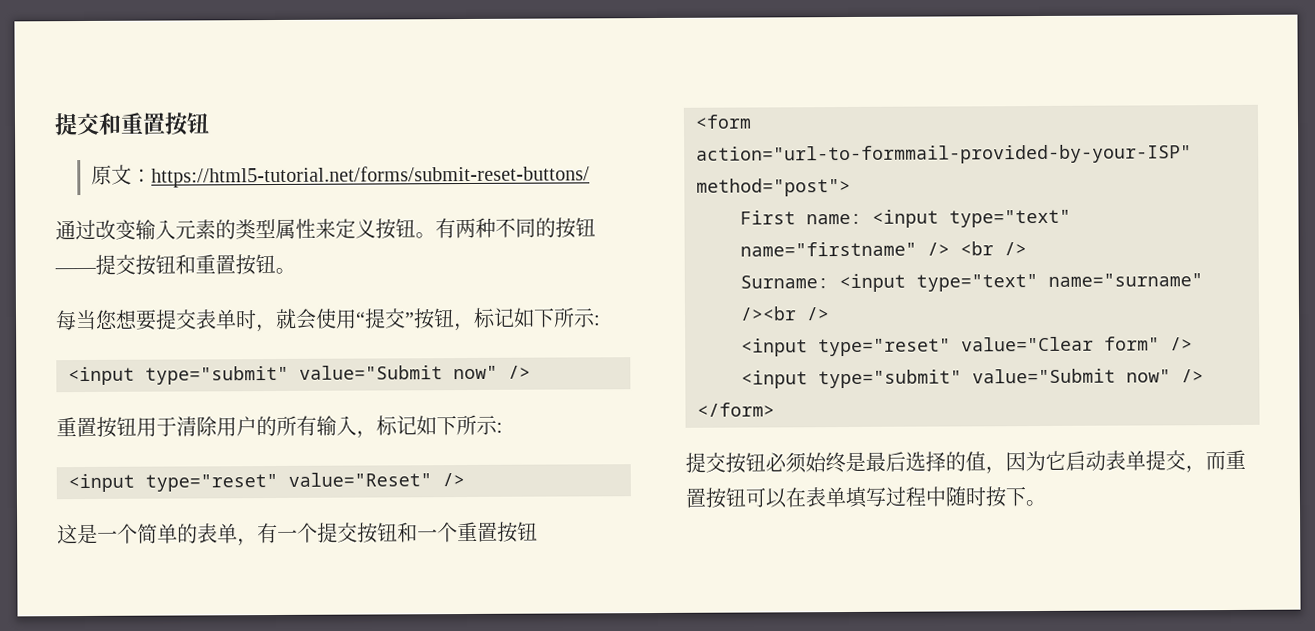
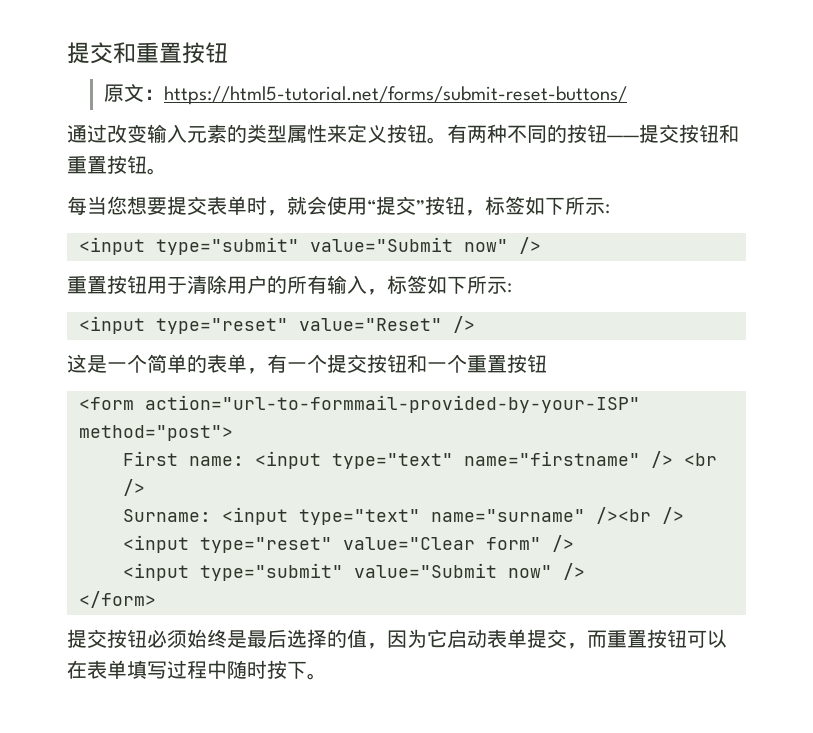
[493,307,515,327] 记 -> [505,196,525,215] 签
[396,415,417,435] 记 -> [407,275,427,294] 签

